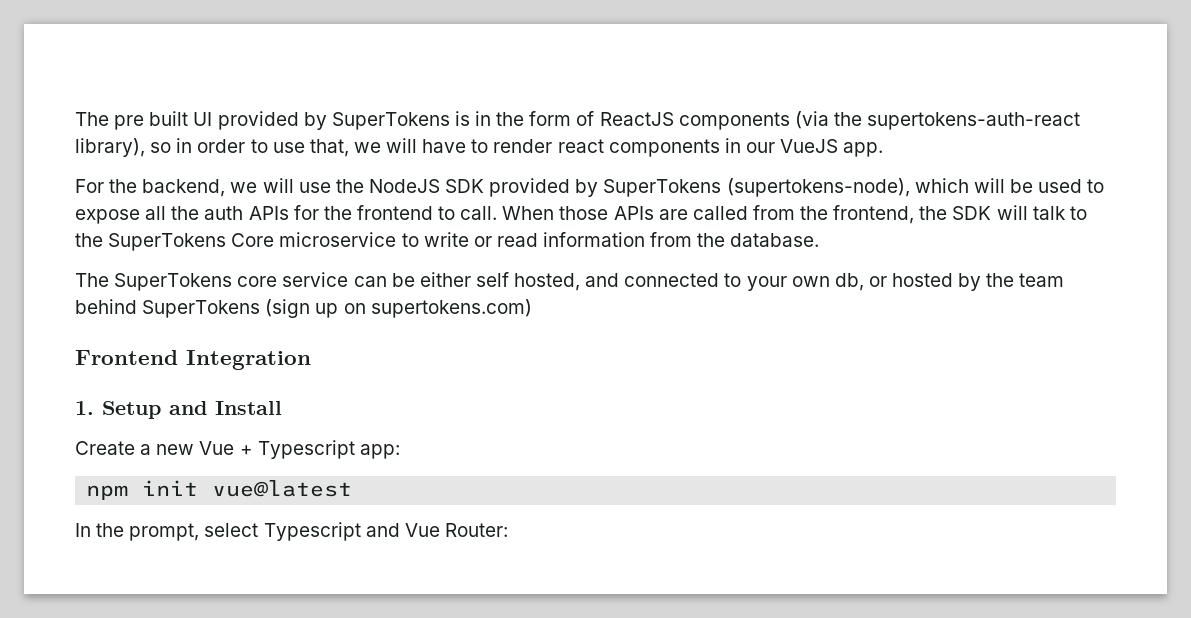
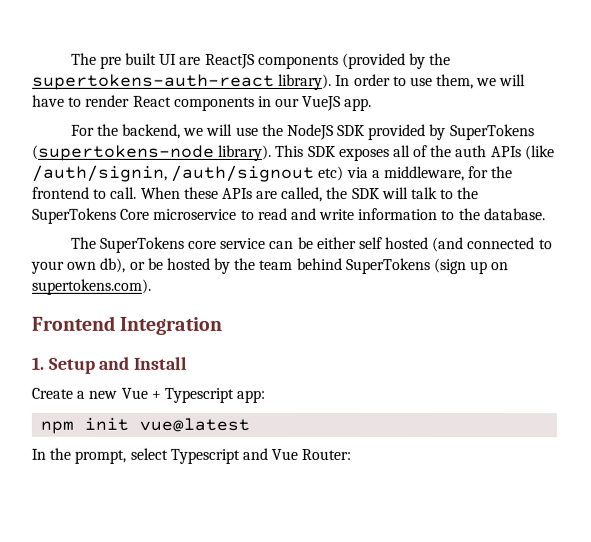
[217,111,1081,130] [75,138,193,157] provided by SuperTokens is in the form of ReactJS components (via the supertokens-auth-react library), so in -> [179,53,452,70] [32,73,351,91] are ReactJS components (provided by the supertokens-auth-react library). In
[309,139,349,157] that, -> [436,74,475,90] them,
[557,139,604,153] react -> [132,95,172,107] React
[726,178,1105,197] [75,206,289,224] (supertokens-node), which will be used to expose all the auth APIs -> [32,144,555,162] [32,164,465,183] (supertokens-node library). This SDK exposes all of the auth APIs (like /auth/signin, /auth/signout etc) via a middleware,
[559,206,609,220] those -> [183,186,219,199] these
[692,205,915,224] called from the frontend, -> [281,186,324,203] called,
[423,232,693,247] write or read information from -> [257,207,456,221] read and write information to
[514,273,620,291] hosted, and -> [385,237,465,253] hosted (and
[834,273,887,291] db, or -> [99,257,164,273] db), or be
[370,299,532,318] supertokens.com) -> [31,278,151,295] supertokens.com).

